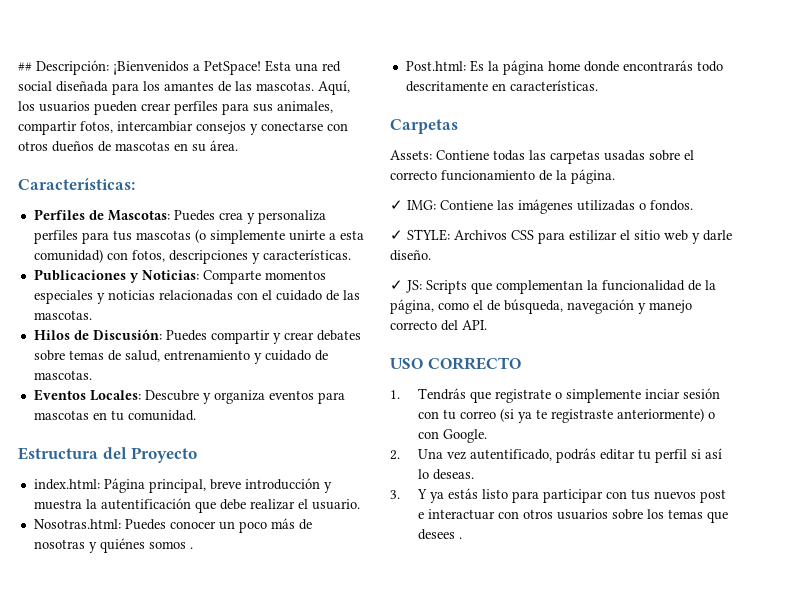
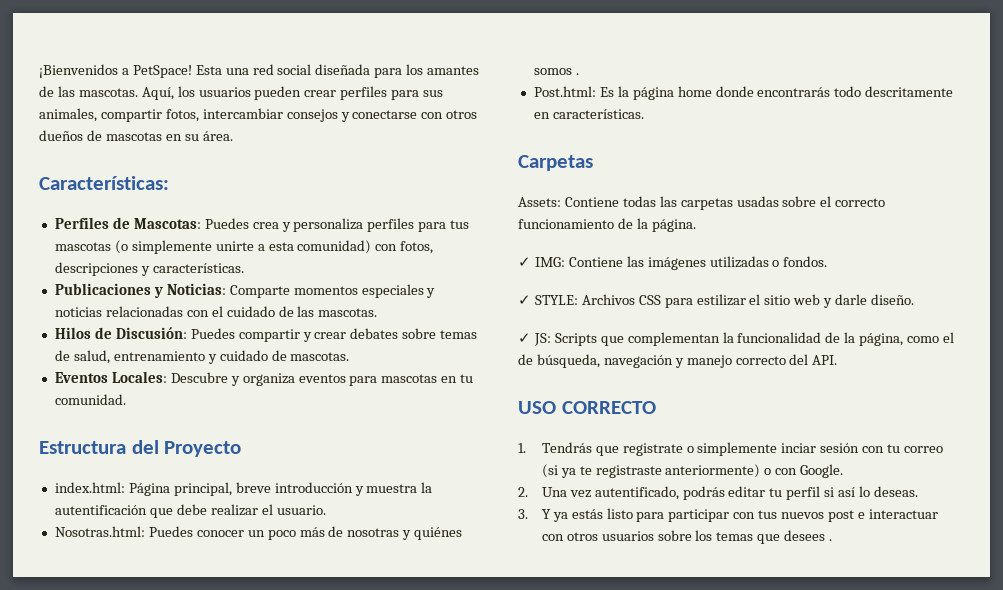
[18,60,109,75] ## Descripción: -> (39, 71) none

